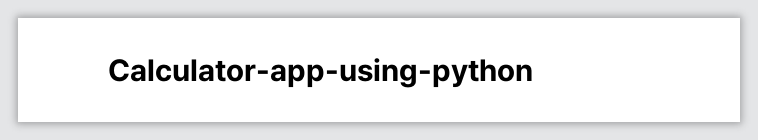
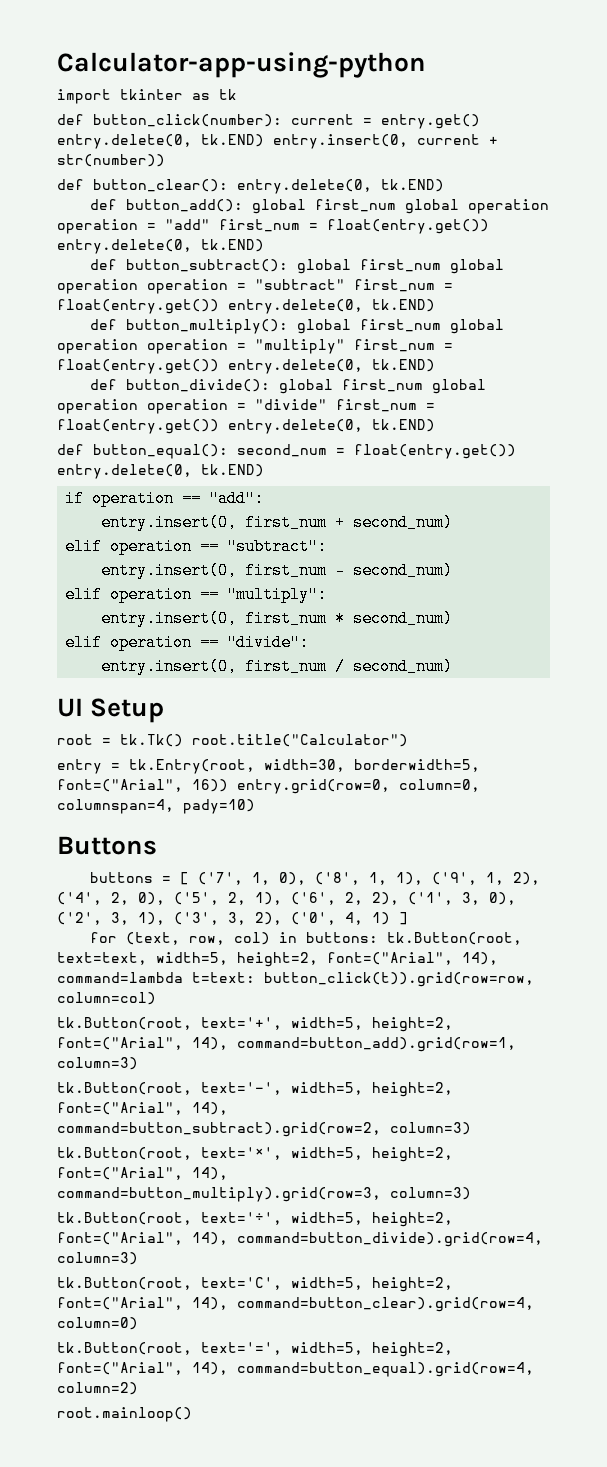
(533, 73) none -> [57,89,237,104] [57,114,480,129] [57,134,498,149] [57,154,165,167] [57,179,444,194] [89,199,549,214] [57,219,489,234] [57,239,264,254] [89,259,504,274] [57,279,453,294] [57,299,435,314] [89,319,504,334] [57,339,453,354] [57,359,435,374] [89,379,486,394] [57,399,435,414] [57,419,435,434] [57,444,516,459] [57,464,264,479] [65,490,265,507] [101,514,454,531] [65,538,328,555] [101,562,454,579] [65,586,328,603] [101,610,454,627] [65,634,310,651] [101,658,454,675] [57,698,165,723] [57,734,408,747] [57,759,480,774] [57,779,480,794] [57,799,255,814] [57,836,157,855] [89,872,540,885] [57,892,516,905] [57,912,408,925] [89,932,522,945] [57,952,498,967] [57,972,534,987] [57,992,156,1005] [57,1017,453,1032] [57,1037,516,1052] [57,1057,138,1070] [57,1082,453,1097] [57,1102,228,1115] [57,1122,471,1137] [57,1147,453,1162] [57,1167,228,1180] [57,1187,471,1202] [57,1212,453,1227] [57,1232,543,1247] [57,1252,138,1265] [57,1277,453,1292] [57,1297,534,1312] [57,1317,138,1330] [57,1342,453,1357] [57,1362,534,1377] [57,1382,138,1395] [57,1407,192,1422] // import tkinter as tk // def button_click(number): current = entry.get() entry.delete(0, tk.END) entry.insert(0, current + str(number)) // def button_clear(): entry.delete(0, tk.END) // def button_add(): global first_num global operation operation = "add" first_num = float(entry.get()) entry.delete(0, tk.END) // def button_subtract(): global first_num global operation operation = "subtract" first_num = float(entry.get()) entry.delete(0, tk.END) // def button_multiply(): global first_num global operation operation = "multiply" first_num = float(entry.get()) entry.delete(0, tk.END) // def button_divide(): global first_num global operation operation = "divide" first_num = float(entry.get()) entry.delete(0, tk.END) // def button_equal(): second_num = float(entry.get()) entry.delete(0, tk.END) // if operation == "add": // entry.insert(0, first_num + second_num) // elif operation == "subtract": // entry.insert(0, first_num - second_num) // elif operation == "multiply": // entry.insert(0, first_num * second_num) // elif operation == "divide": // entry.insert(0, first_num / second_num) // UI Setup // root = tk.Tk() root.title("Calculator") // entry = tk.Entry(root, width=30, borderwidth=5, font=("Arial", 16)) entry.grid(row=0, column=0, columnspan=4, pady=10) // Buttons // buttons = [ ('7', 1, 0), ('8', 1, 1), ('9', 1, 2), ('4', 2, 0), ('5', 2, 1), ('6', 2, 2), ('1', 3, 0), ('2', 3, 1), ('3', 3, 2), ('0', 4, 1) ] // for (text, row, col) in buttons: tk.Button(root, text=text, width=5, height=2, font=("Arial", 14), command=lambda t=text: button_click(t)).grid(row=row, column=col) // tk.Button(root, text='+', width=5, height=2, font=("Arial", 14), command=button_add).grid(row=1, column=3) // tk.Button(root, text='-', width=5, height=2, font=("Arial", 14), command=button_subtract).grid(row=2, column=3) // tk.Button(root, text='×', width=5, height=2, font=("Arial", 14), command=button_multiply).grid(row=3, column=3) // tk.Button(root, text='÷', width=5, height=2, font=("Arial", 14), command=button_divide).grid(row=4, column=3) // tk.Button(root, text='C', width=5, height=2, font=("Arial", 14), command=button_clear).grid(row=4, column=0) // tk.Button(root, text='=', width=5, height=2, font=("Arial", 14), command=button_equal).grid(row=4, column=2) // root.mainloop()

